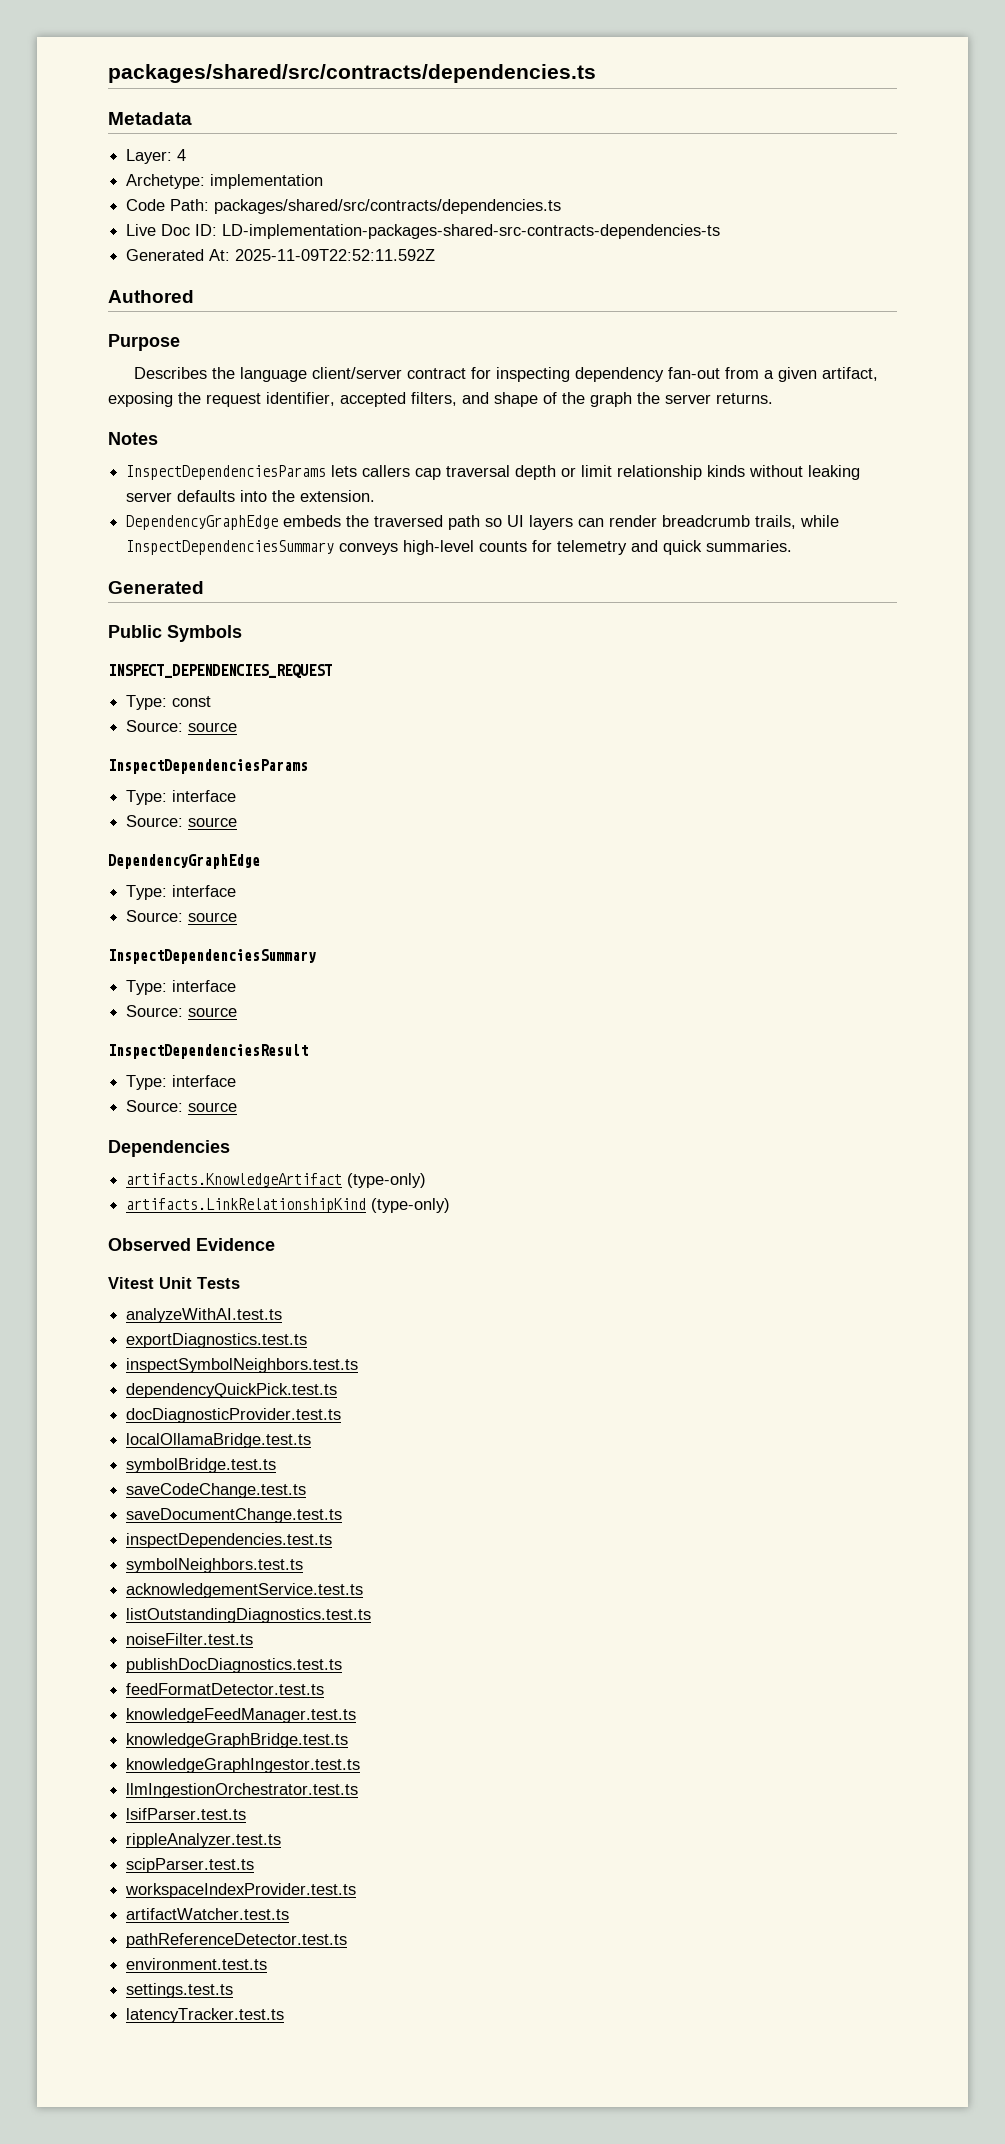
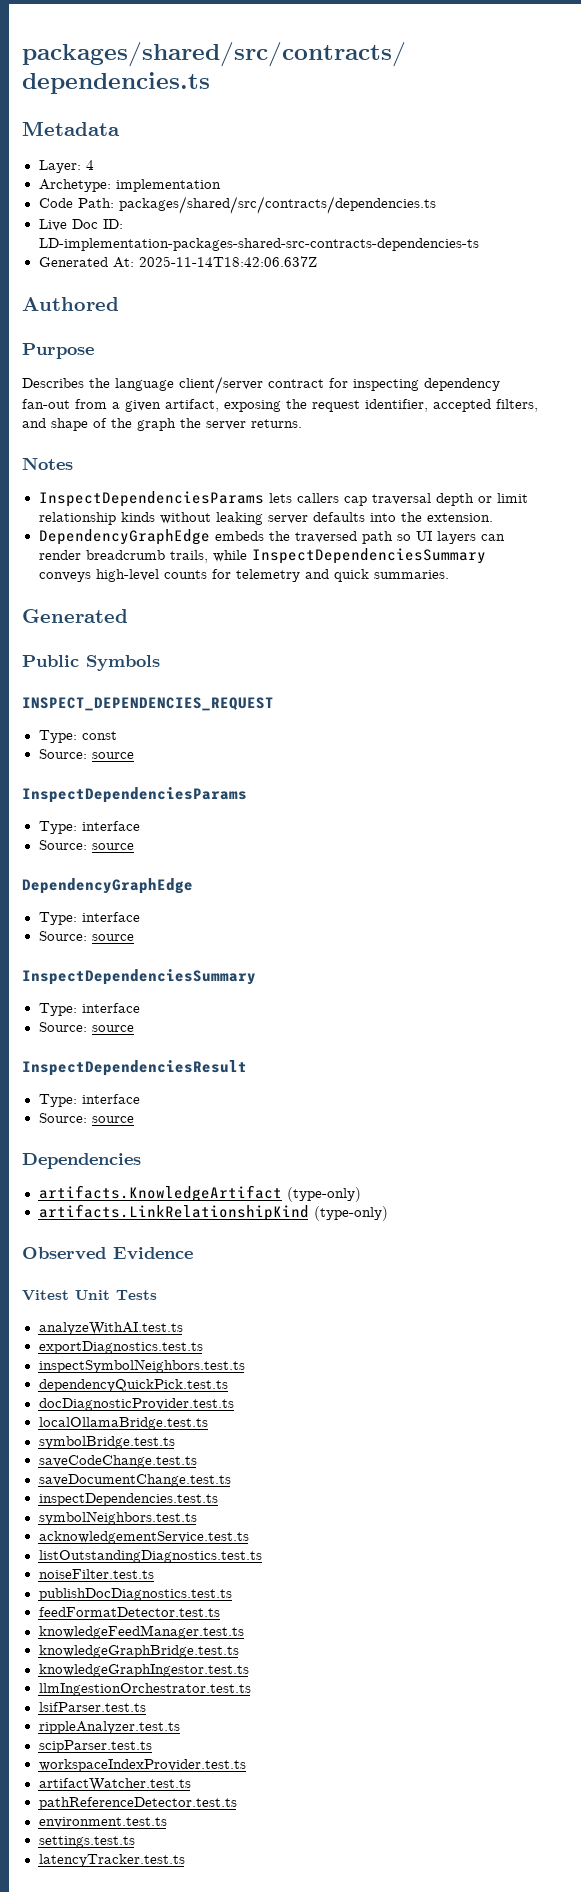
[235,249,436,261] 2025-11-09T22:52:11.592Z -> [138,256,317,267] 2025-11-14T18:42:06.637Z

